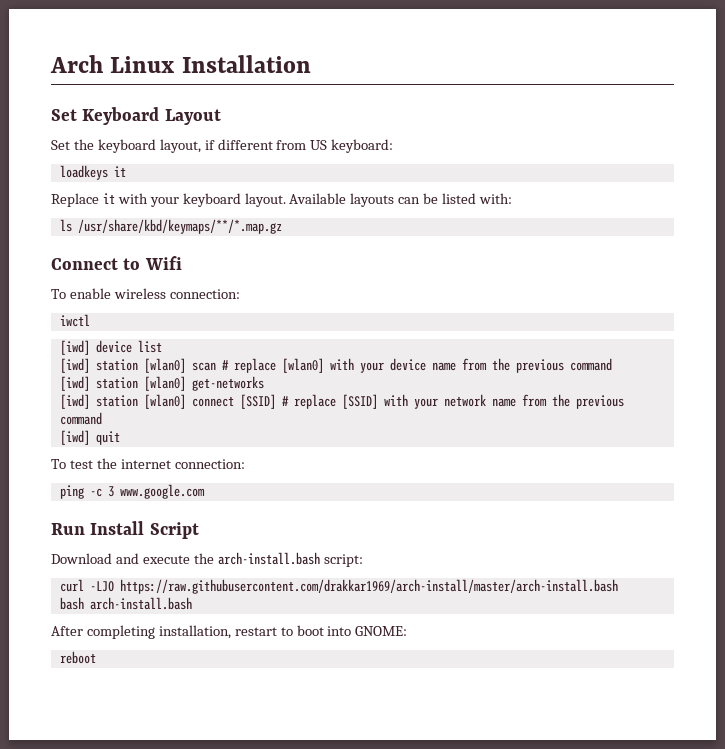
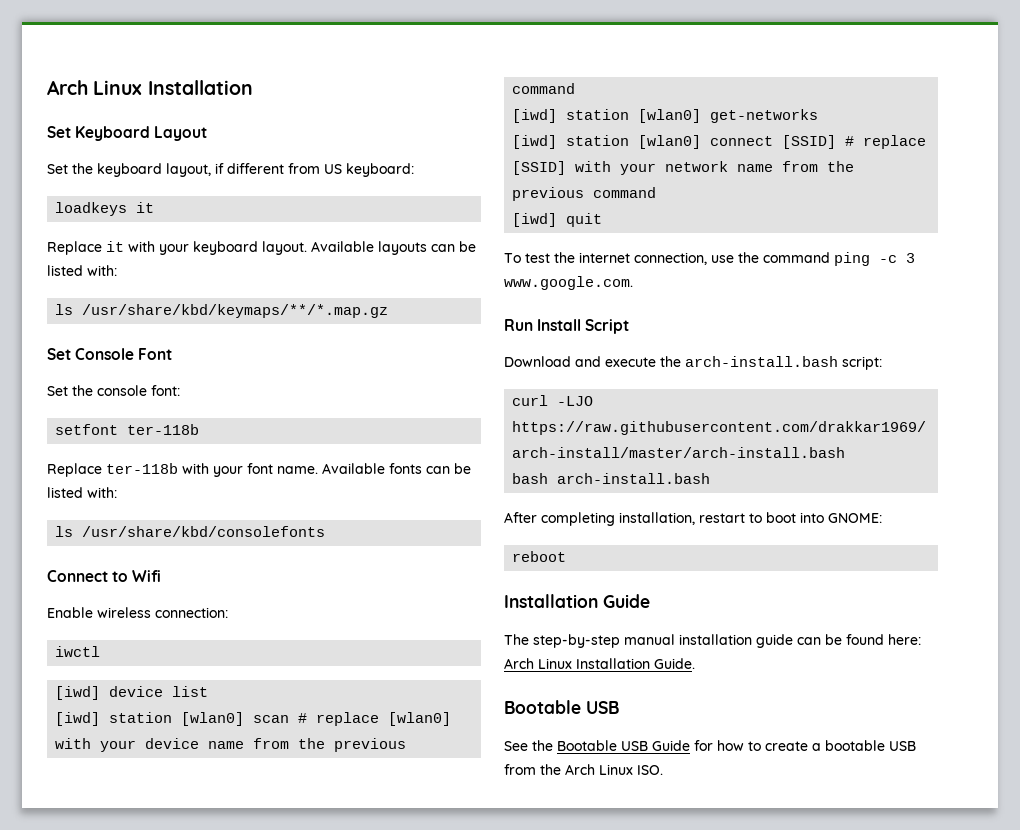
(282, 226) none -> [47,348,173,360] [47,385,180,396] [55,424,200,435] [47,463,471,477] [47,487,117,498] [55,526,326,537] // Set Console Font // Set the console font: // setfont ter-118b // Replace ter-118b with your font name. Available fonts can be listed with: // ls /usr/share/kbd/consolefonts
[51,288,111,299] To enable -> [47,607,93,618] Enable
[174,459,245,469] connection: // -> [634,252,830,265] connection, use the command
[119,484,205,499] www.google.com -> [504,276,633,290] www.google.com.
(96, 657) none -> [504,594,650,608] [504,634,921,648] [504,658,695,669] [504,700,619,714] [504,740,916,751] [504,764,663,775] // Installation Guide // The step-by-step manual installation guide can be found here: Arch Linux Installation Guide. // Bootable USB // See the Bootable USB Guide for how to create a bootable USB from the Arch Linux ISO.

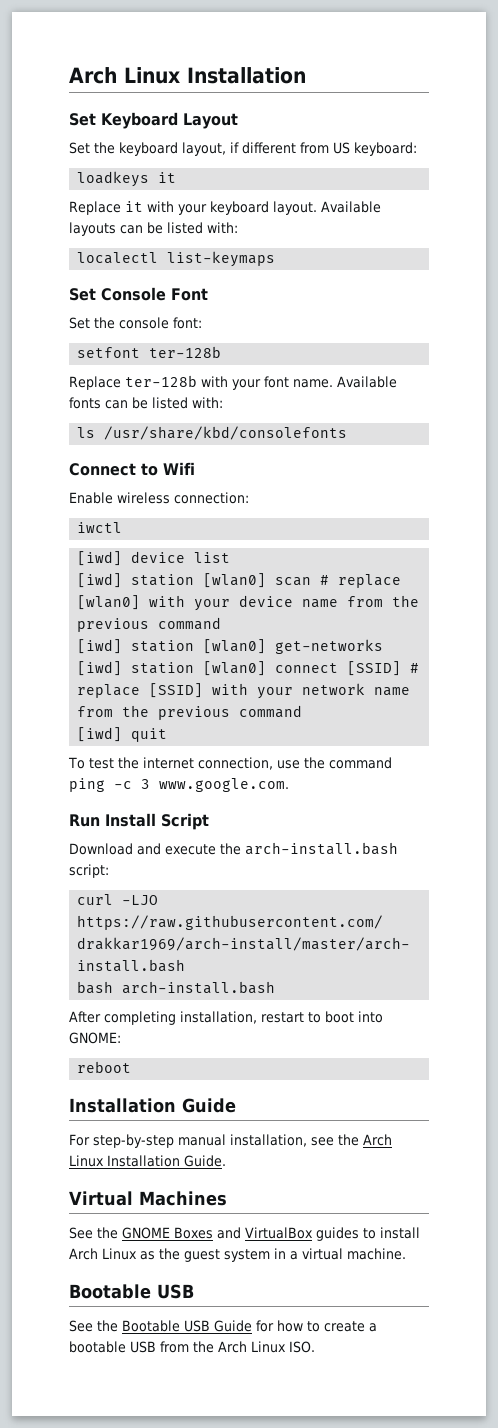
[55,304,389,318] ls /usr/share/kbd/keymaps/**/*.map.gz -> [77,251,276,267] localectl list-keymaps
[127,424,200,435] [47,463,178,477] ter-118b // Replace ter-118b -> [149,346,222,358] [69,375,197,390] ter-128b // Replace ter-128b
[504,634,529,645] The -> [69,1134,90,1146] For
[679,634,921,648] [504,658,695,669] installation guide can be found here: Arch Linux Installation Guide. -> [230,1134,392,1147] [69,1155,226,1167] [69,1191,227,1206] [69,1227,420,1241] [69,1248,406,1262] installation, see the Arch Linux Installation Guide. // Virtual Machines // See the GNOME Boxes and VirtualBox guides to install Arch Linux as the guest system in a virtual machine.

